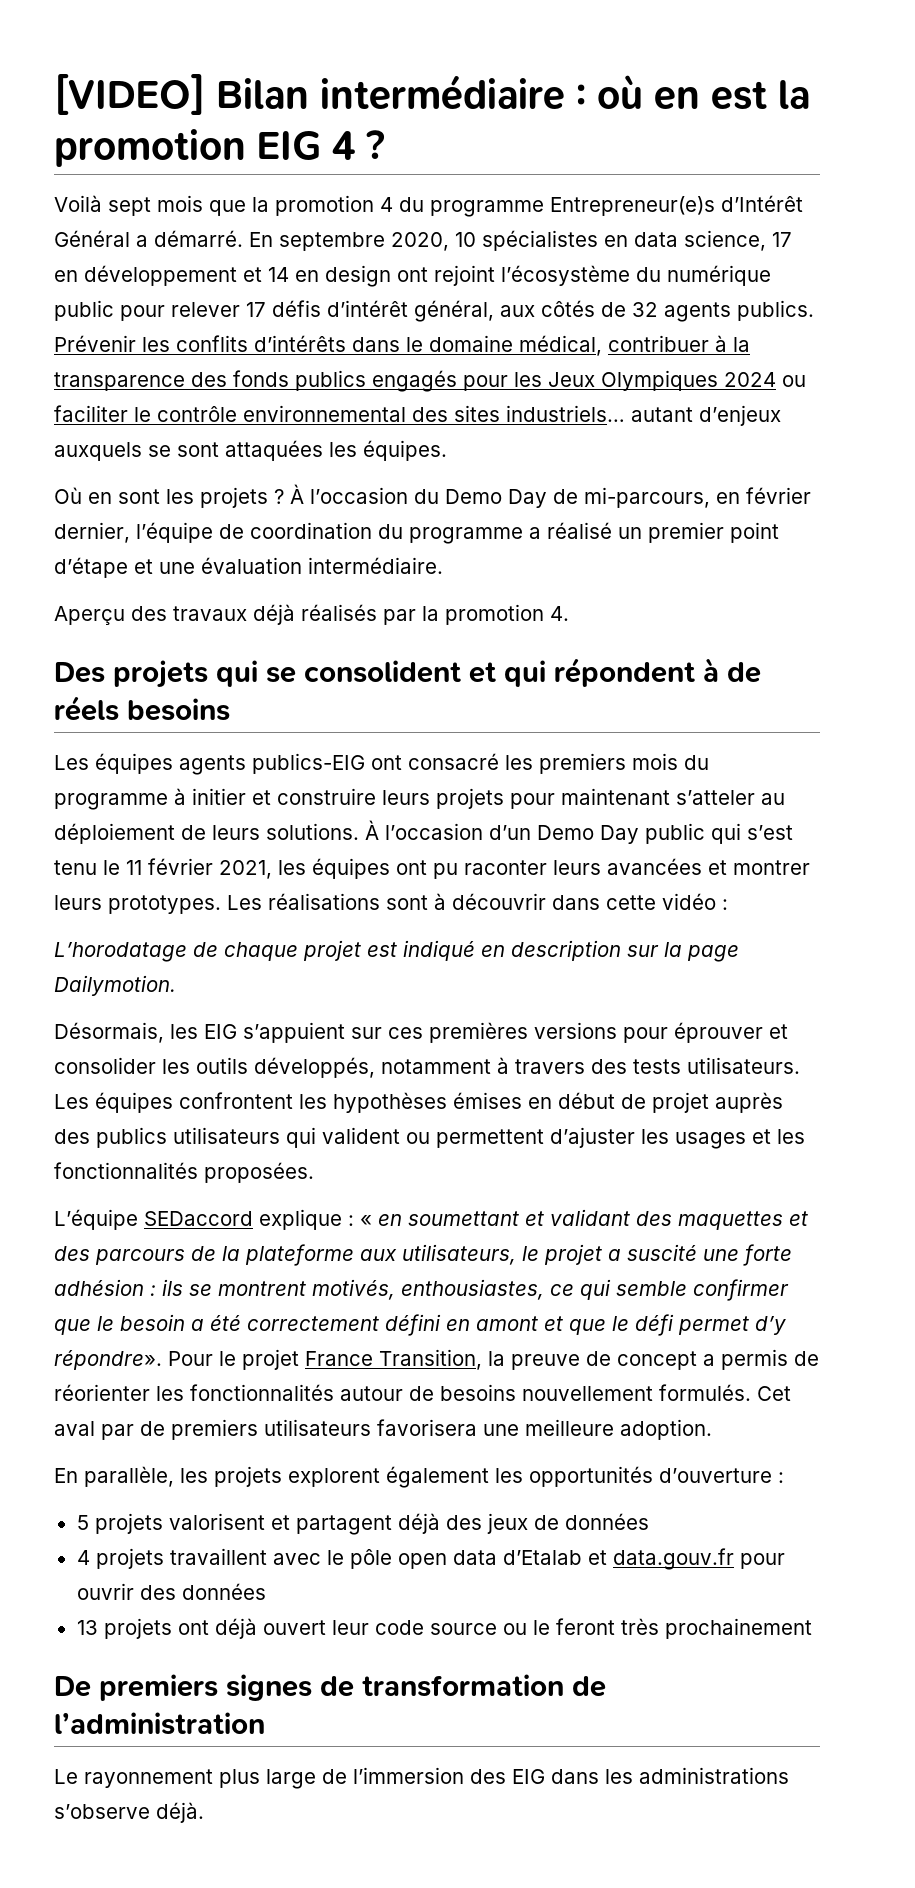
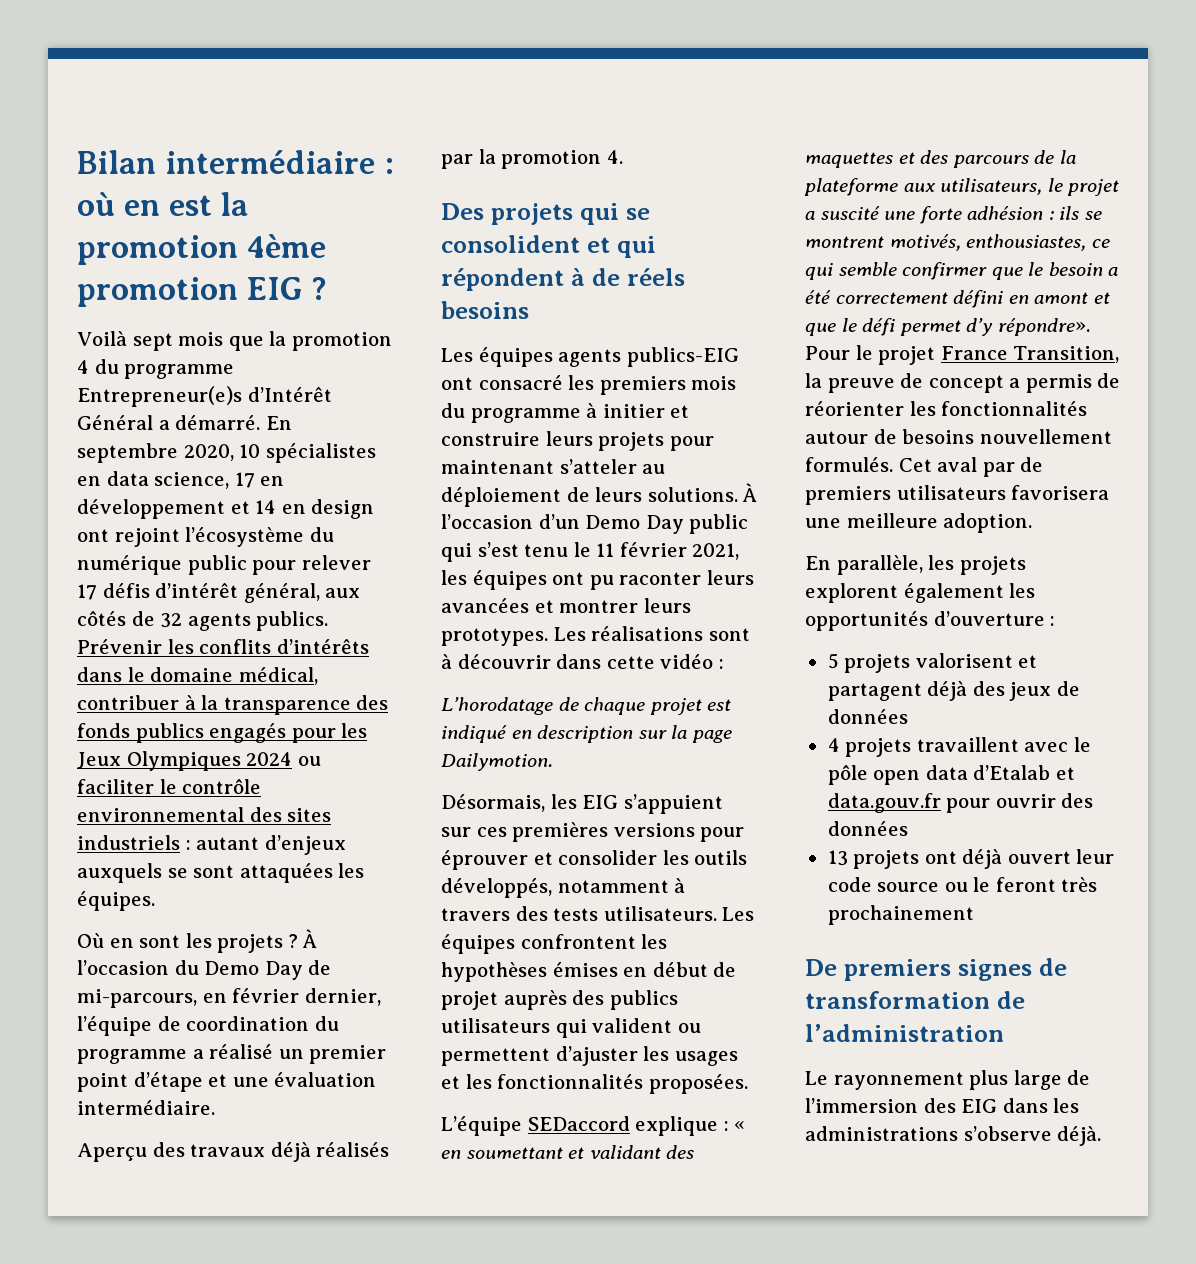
[54,74,205,115] [VIDEO] -> (77, 162) none
[257,131,355,160] EIG 4 -> [246,234,326,258] [77,277,302,307] 4ème promotion EIG
[506,405,625,422] industriels… -> [77,835,191,850] industriels :

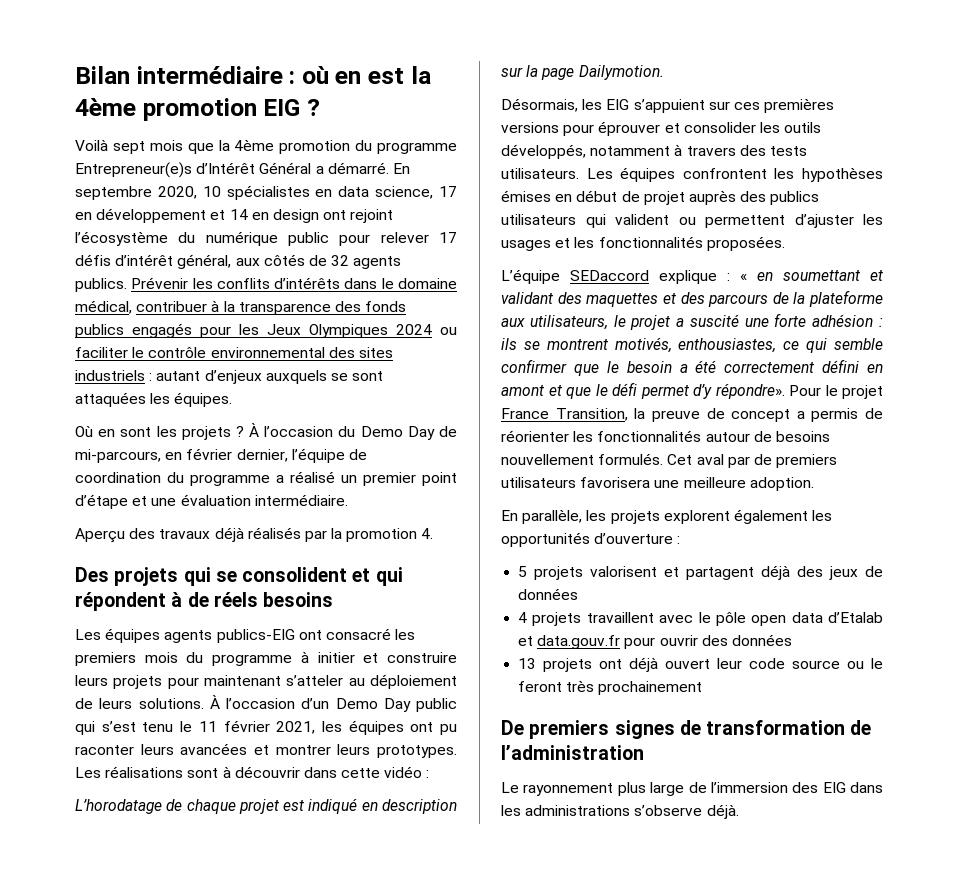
[77,235,238,265] promotion -> (431, 75) none
[291,332,392,351] [77,360,89,374] promotion 4 -> [234,139,351,154] 4ème promotion

